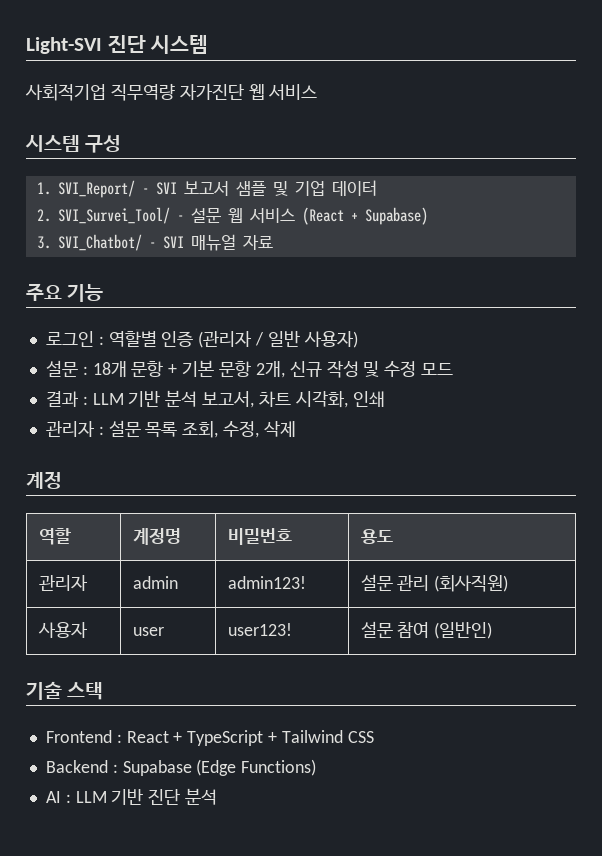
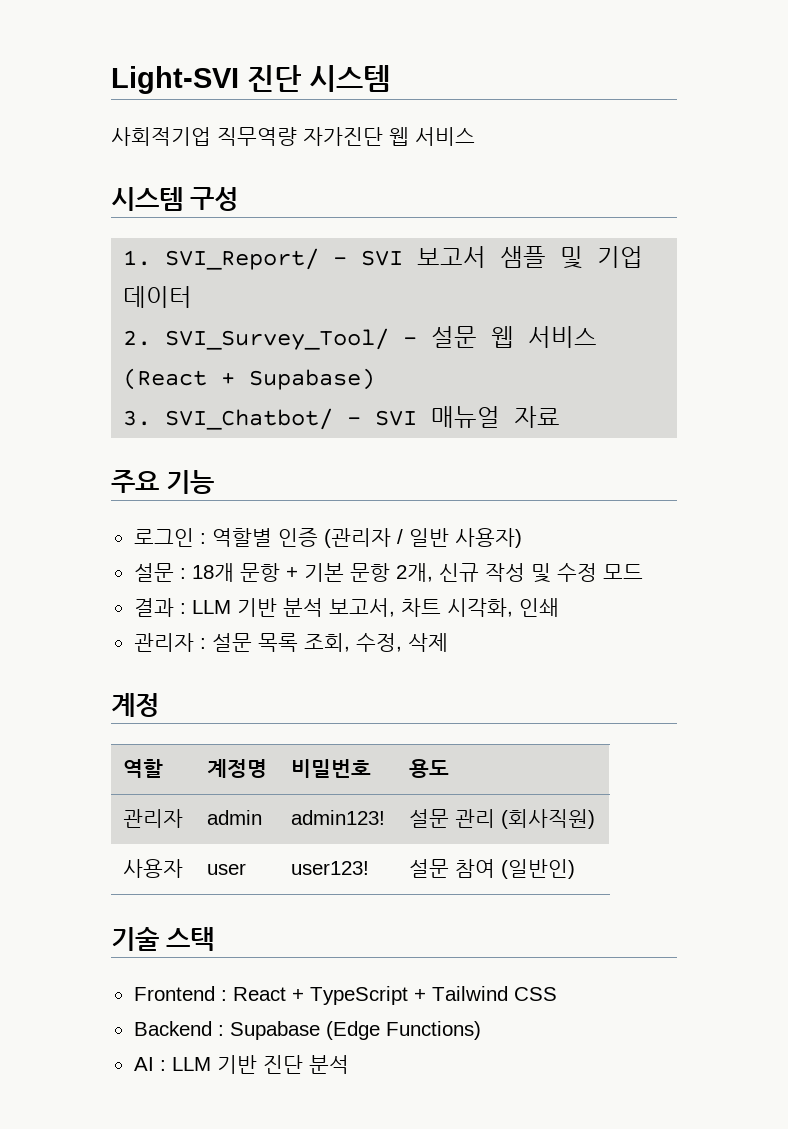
[57,207,170,224] SVI_Survei_Tool/ -> [165,328,390,350] SVI_Survey_Tool/

